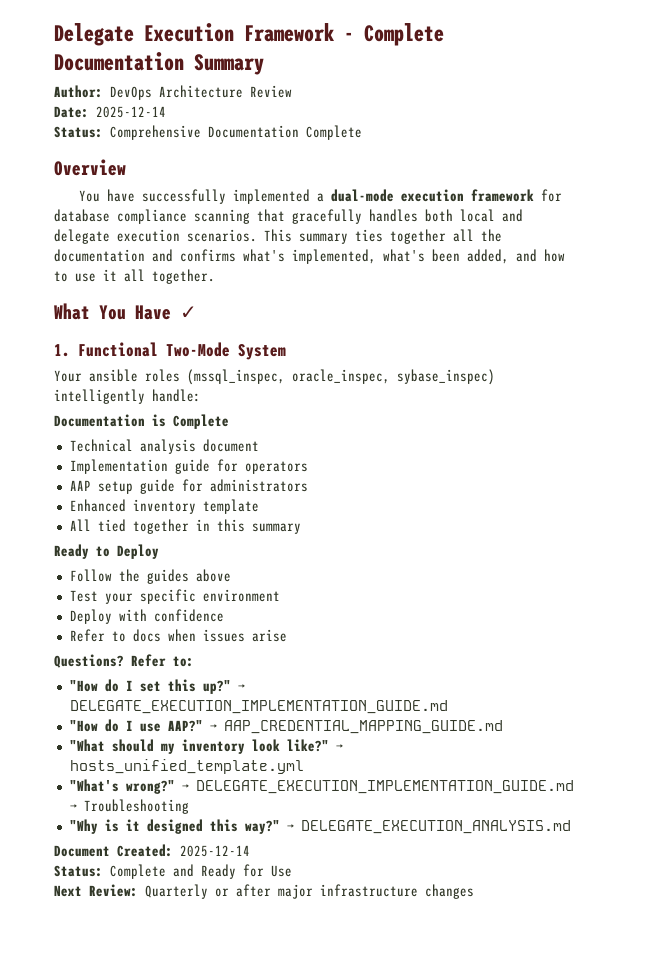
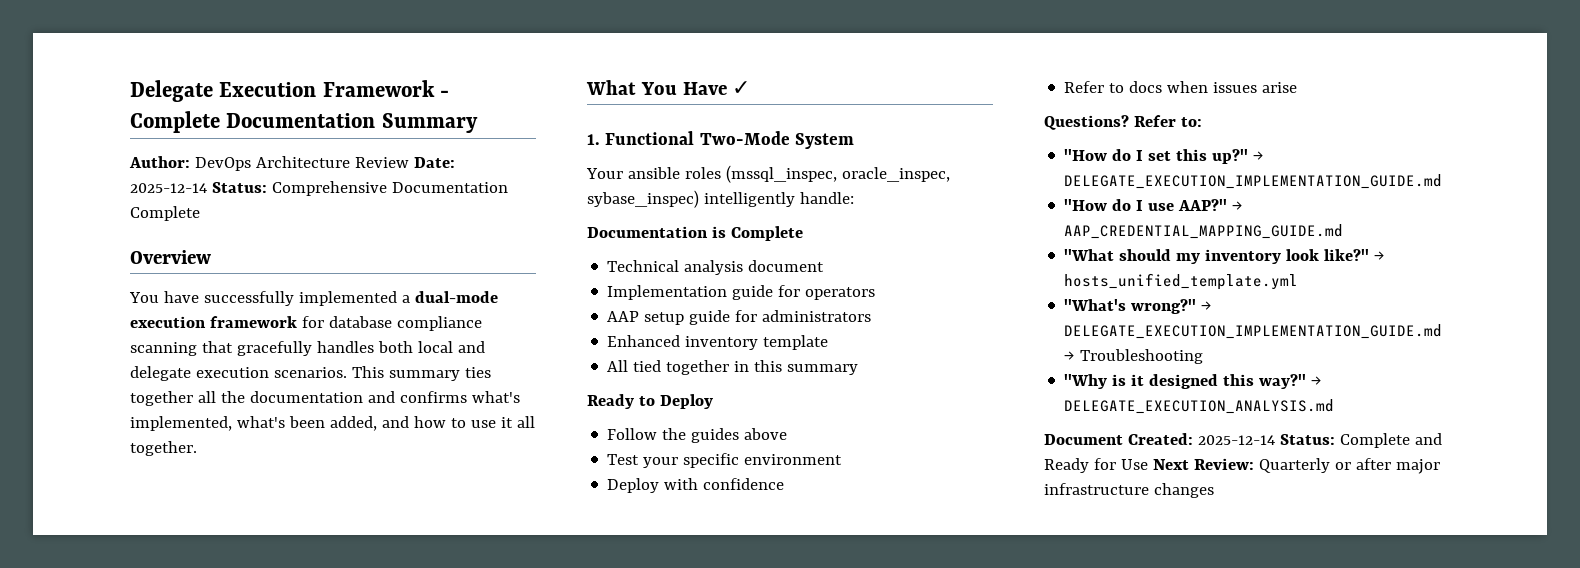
(292, 91) // -> (409, 162) none
(166, 112) // -> (207, 188) none
(250, 851) // -> (1275, 440) none
(292, 871) // -> (1148, 464) none

